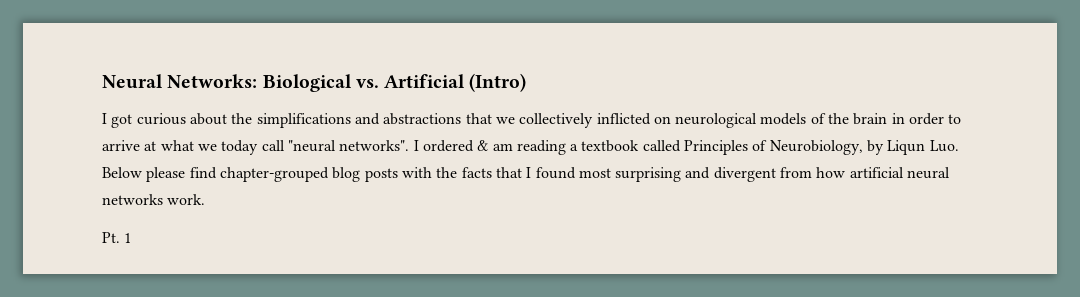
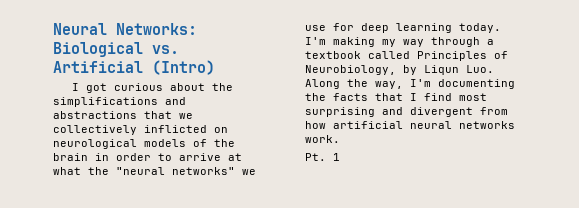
[197,140,566,155] we today call "neural networks". I ordered & am reading -> [88,167,256,175] [305,23,501,33] [305,37,480,47] the "neural networks" we use for deep learning today. I'm making my way through
[102,167,432,182] Below please find chapter-grouped blog posts with -> [305,79,515,89] Along the way, I'm documenting
[535,167,576,179] found -> [424,93,452,101] find

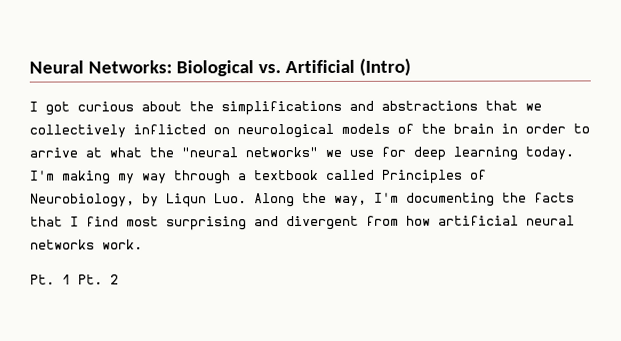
(340, 157) none -> [78,274,119,285] Pt. 2

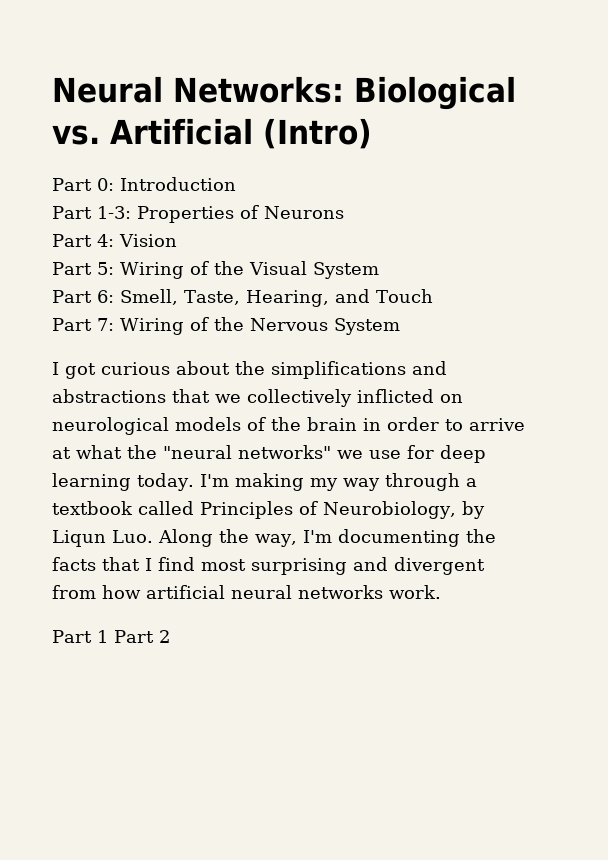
(411, 66) none -> [52,177,236,191] [52,205,344,223] [52,234,177,247] [52,261,379,279] [52,289,433,307] [52,317,400,335] // Part 0: Introduction // Part 1-3: Properties of Neurons // Part 4: Vision // Part 5: Wiring of the Visual System // Part 6: Smell, Taste, Hearing, and Touch // Part 7: Wiring of the Nervous System
[30,274,103,285] Pt. 1 Pt. -> [52,630,154,643] Part 1 Part

